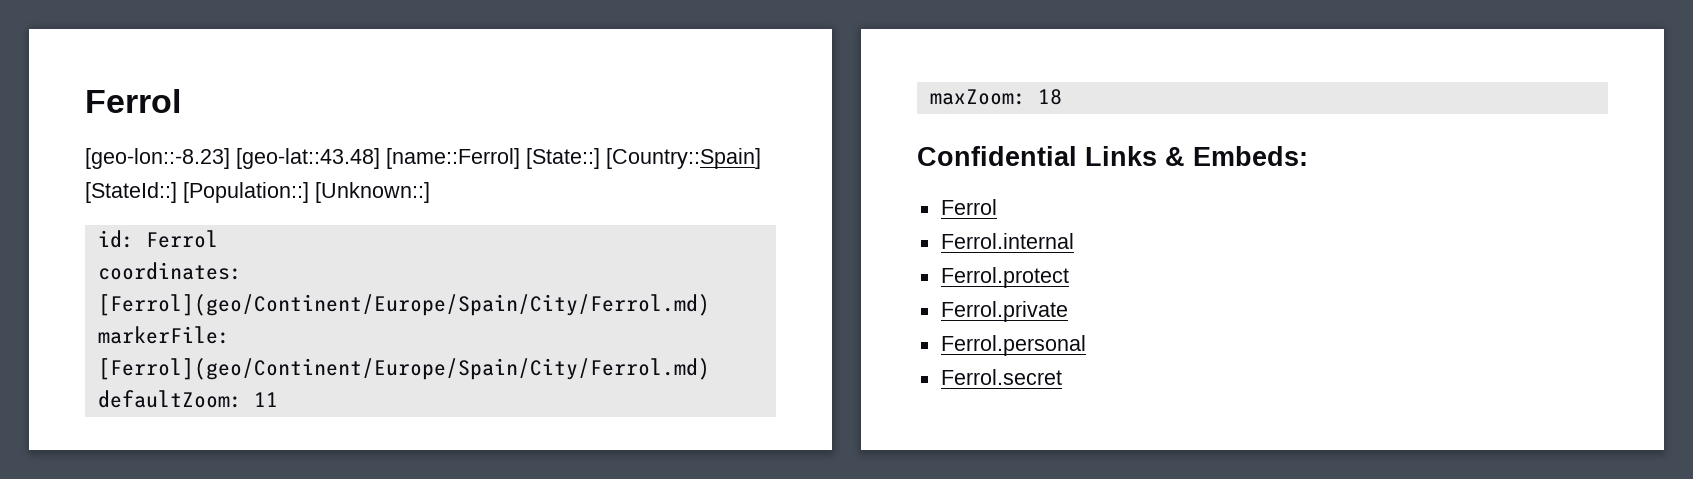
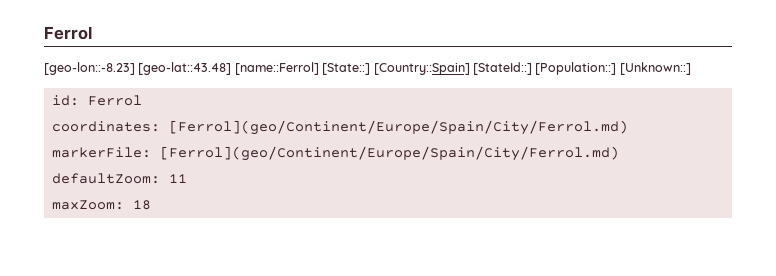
[917,146,1308,166] [940,199,997,215] [940,233,1074,249] [940,267,1069,288] [940,301,1068,322] [940,335,1086,356] [940,369,1062,385] // Confidential Links & Embeds: // Ferrol // Ferrol.internal // Ferrol.protect // Ferrol.private // Ferrol.personal // Ferrol.secret -> (151, 205) none

